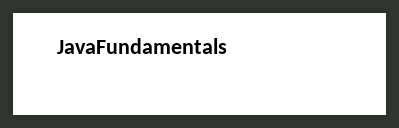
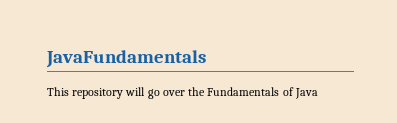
(227, 46) none -> [47,87,318,99] // This repository will go over the Fundamentals of Java

